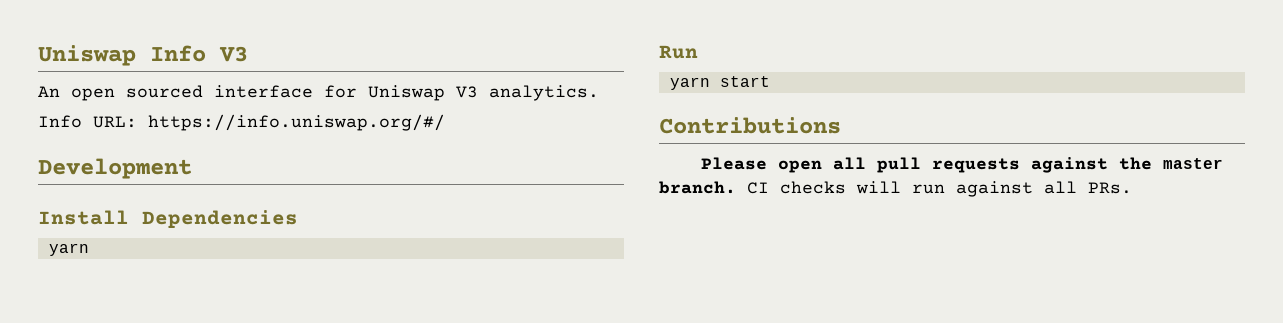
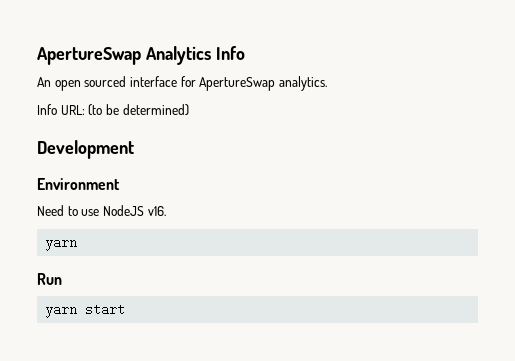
[38,45,248,66] Uniswap Info V3 -> [37,46,245,65] ApertureSwap Analytics Info
[368,85,478,101] Uniswap V3 -> [199,77,276,91] ApertureSwap
[148,114,445,131] [38,158,192,179] [38,210,298,228] [48,243,89,256] [659,45,698,59] [669,76,770,90] [659,117,841,134] [700,157,1223,173] [659,181,1132,197] https://info.uniswap.org/#/ // Development // Install Dependencies // yarn // Run // yarn start // Contributions // Please open all pull requests against the master branch. CI checks will run against all PRs. -> [88,104,189,116] [37,140,134,159] [37,178,120,190] [37,205,166,216] [45,236,78,251] [37,273,62,285] [45,303,126,318] (to be determined) // Development // Environment // Need to use NodeJS v16. // yarn // Run // yarn start

